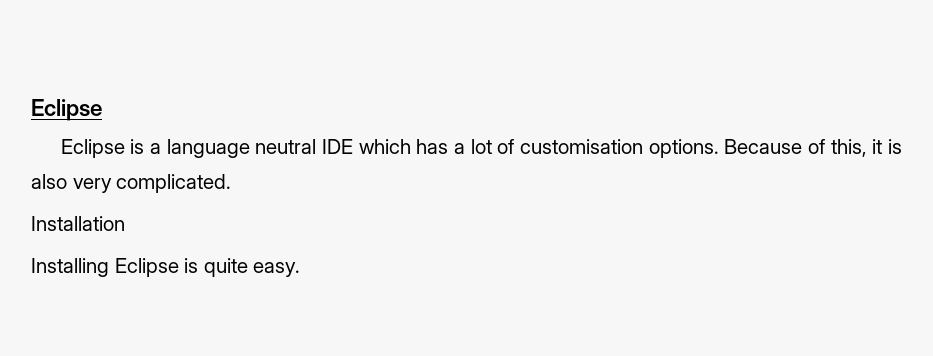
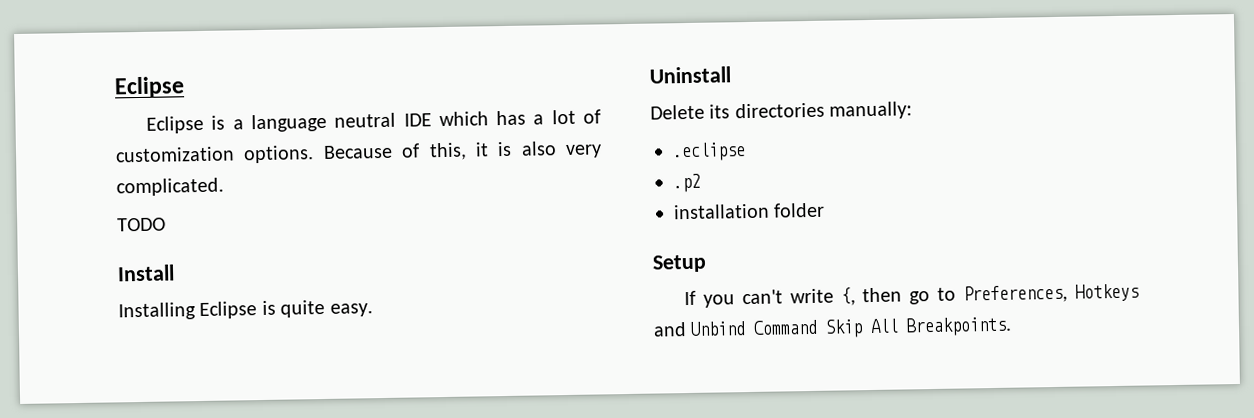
[520,139,644,154] customisation -> [115,146,235,163] customization
[31,216,125,231] Installation -> [117,217,166,232] [117,264,175,282] TODO // Install
(301, 269) none -> [649,66,731,84] [650,101,913,120] [672,142,746,162] [673,173,701,193] [673,202,826,220] [652,254,707,273] [683,283,1139,308] [653,316,1013,338] // Uninstall // Delete its directories manually: // .eclipse // .p2 // installation folder // Setup // If you can't write {, then go to Preferences, Hotkeys and Unbind Command Skip All Breakpoints.

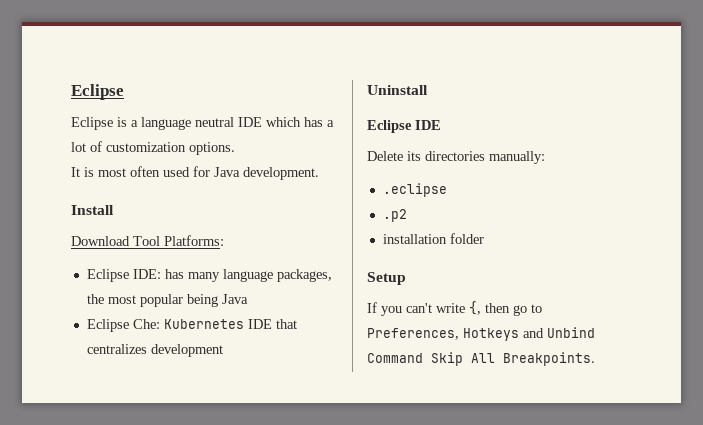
[322,141,602,161] [116,177,224,197] [117,217,166,232] [117,264,175,282] [118,299,373,321] Because of this, it is also very complicated. // TODO // Install // Installing Eclipse is quite easy. -> [71,166,319,180] [71,205,114,215] [71,235,224,246] [86,269,332,282] [86,294,248,307] [86,319,297,332] [86,344,223,357] // It is most often used for Java development. // Install // Download Tool Platforms: // Eclipse IDE: has many language packages, the most popular being Java // Eclipse Che: Kubernetes IDE that centralizes development
(731, 75) none -> [367,120,441,133] // Eclipse IDE

